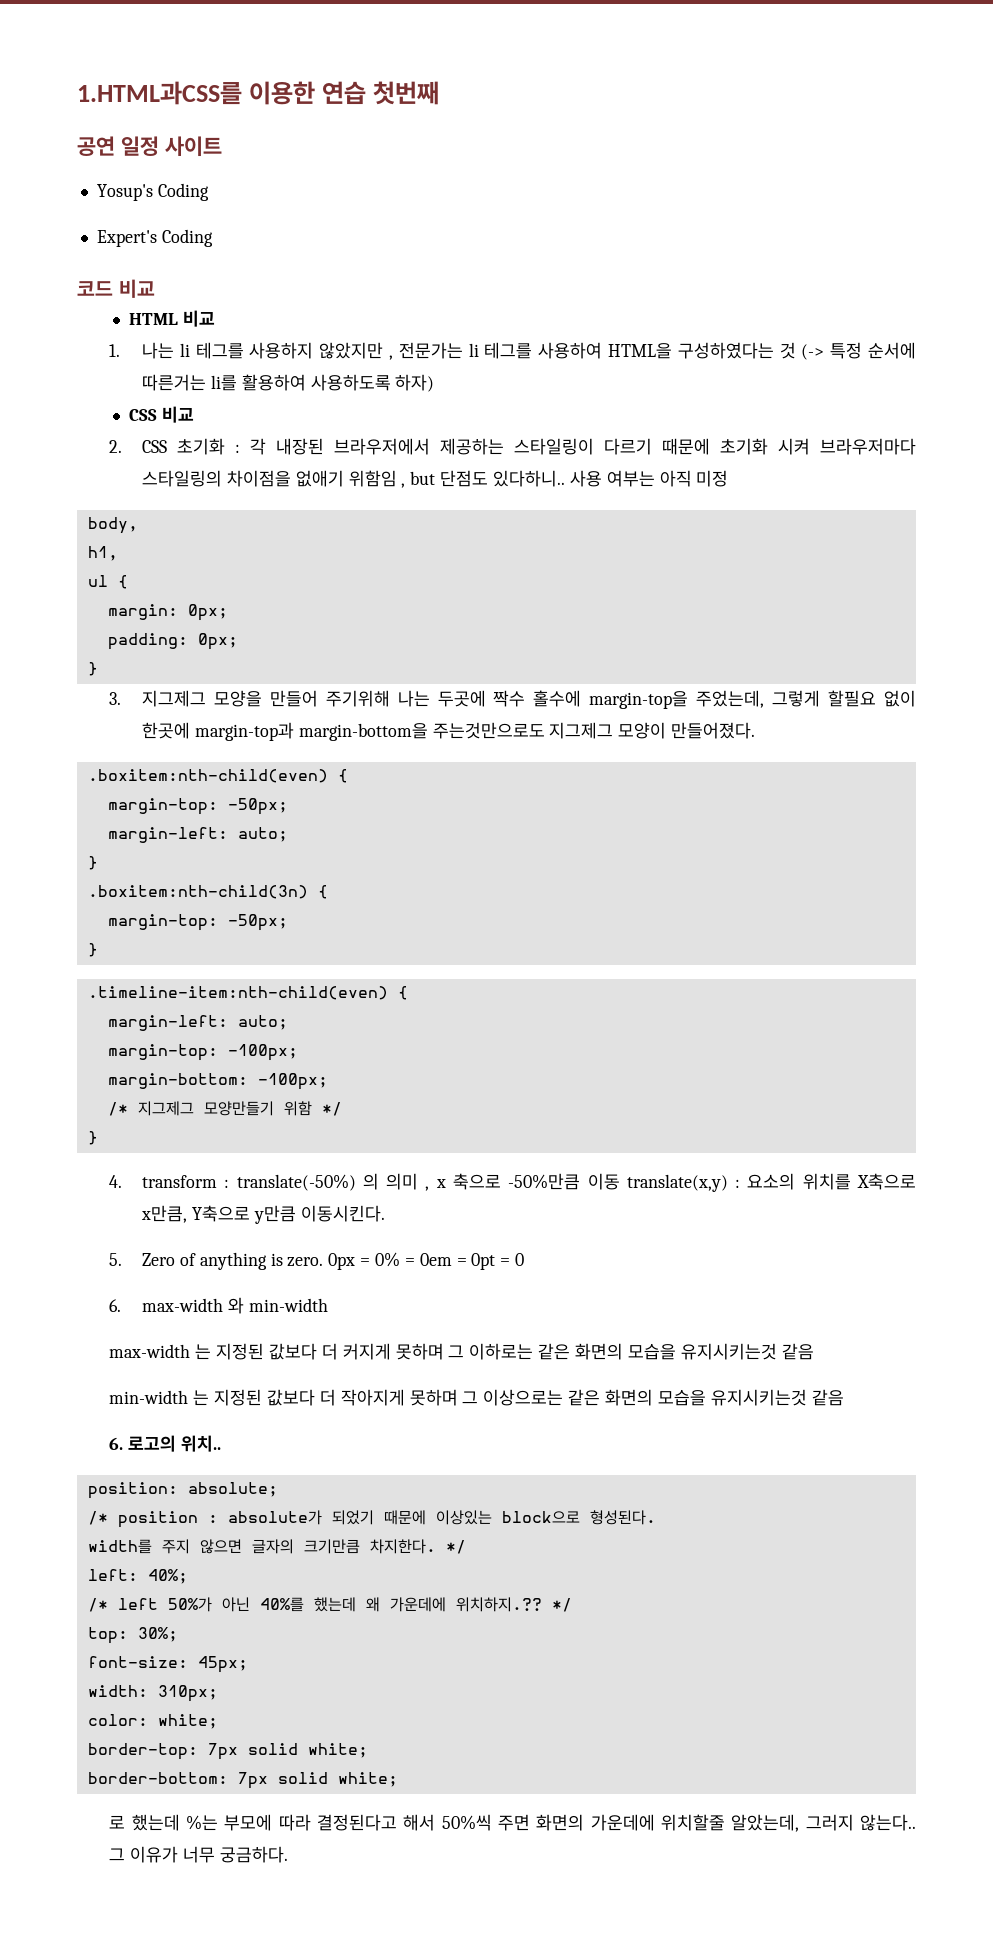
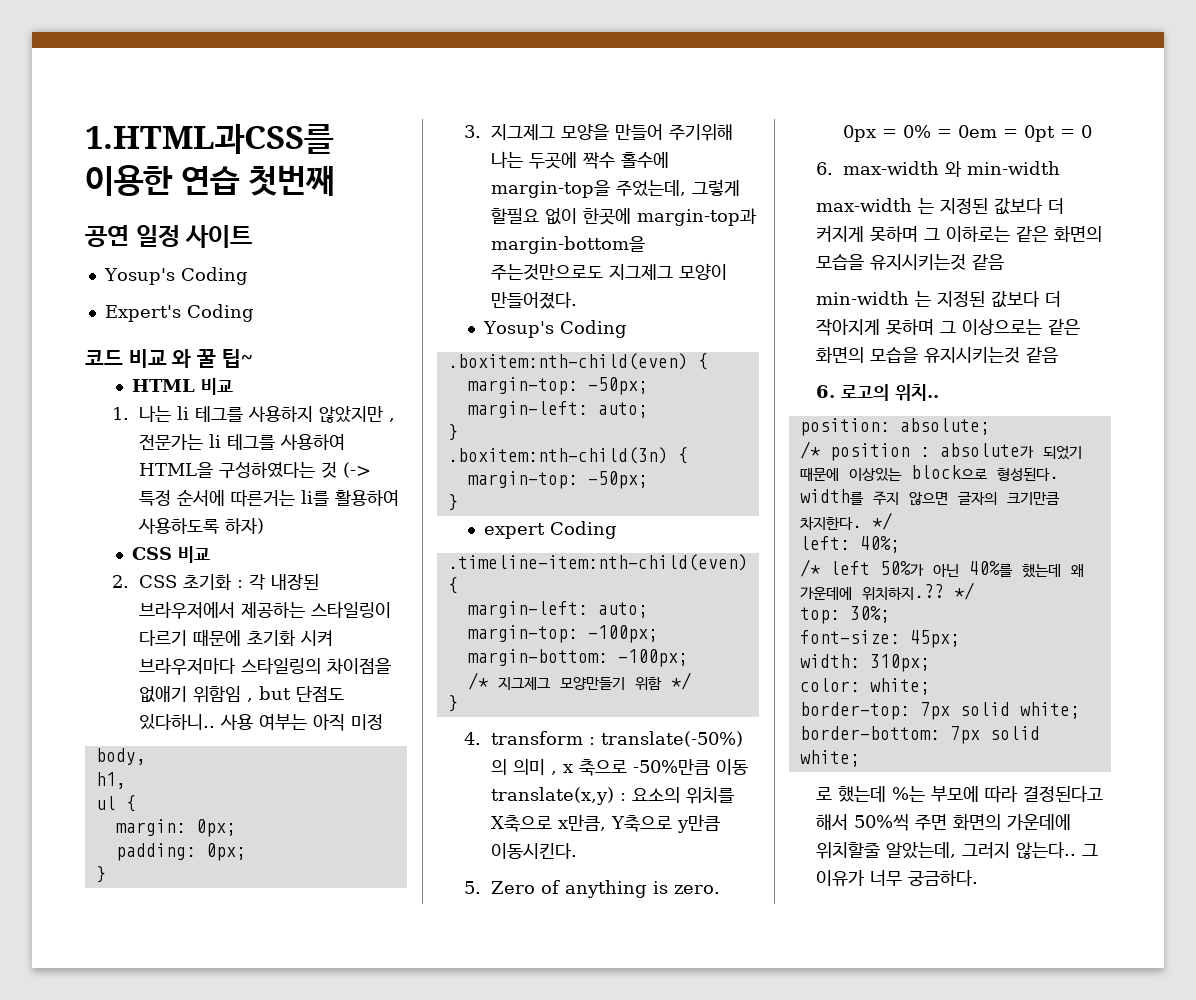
(155, 288) none -> [172,349,253,368] 와 꿀 팁~
(756, 730) none -> [482,320,627,338] // Yosup's Coding
(98, 950) none -> [483,521,617,539] // expert Coding

